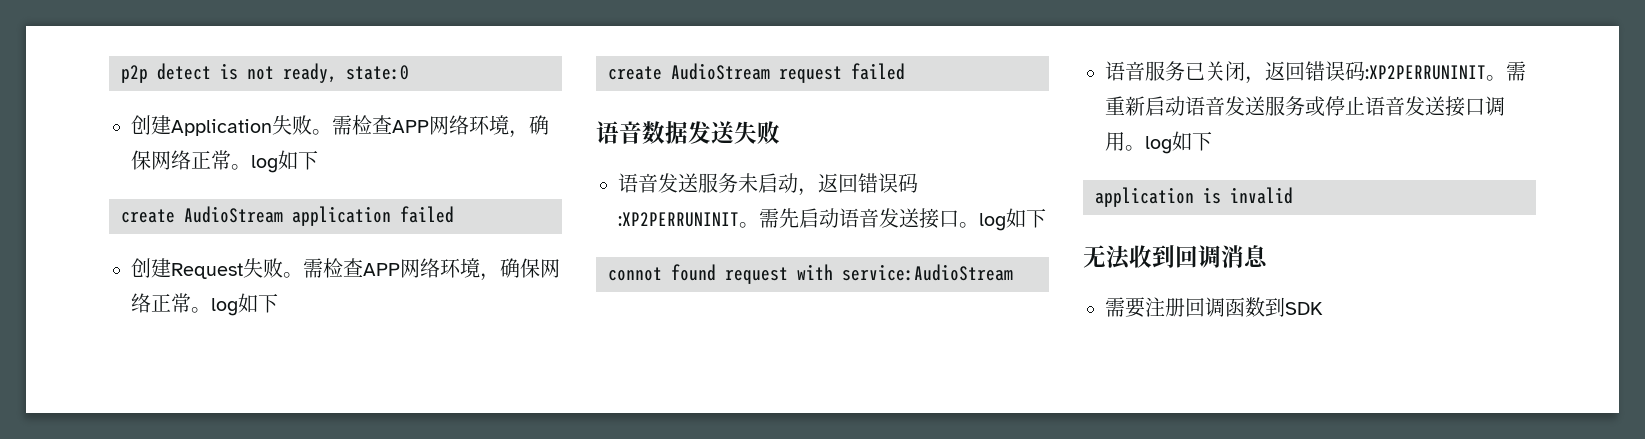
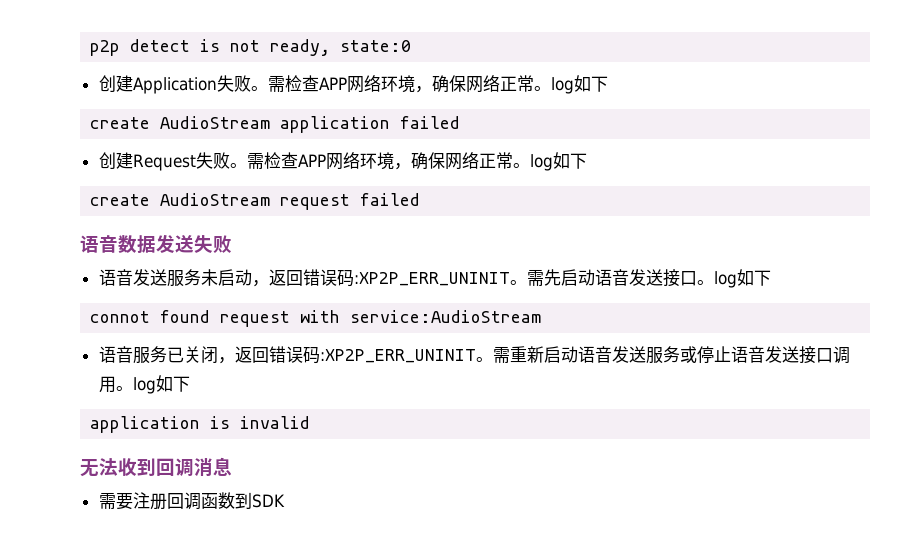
[618,212,739,227] :XP2PERRUNINIT -> [353,272,510,286] :XP2P_ERR_UNINIT
[1365,65,1486,80] :XP2PERRUNINIT -> [319,349,476,363] :XP2P_ERR_UNINIT

